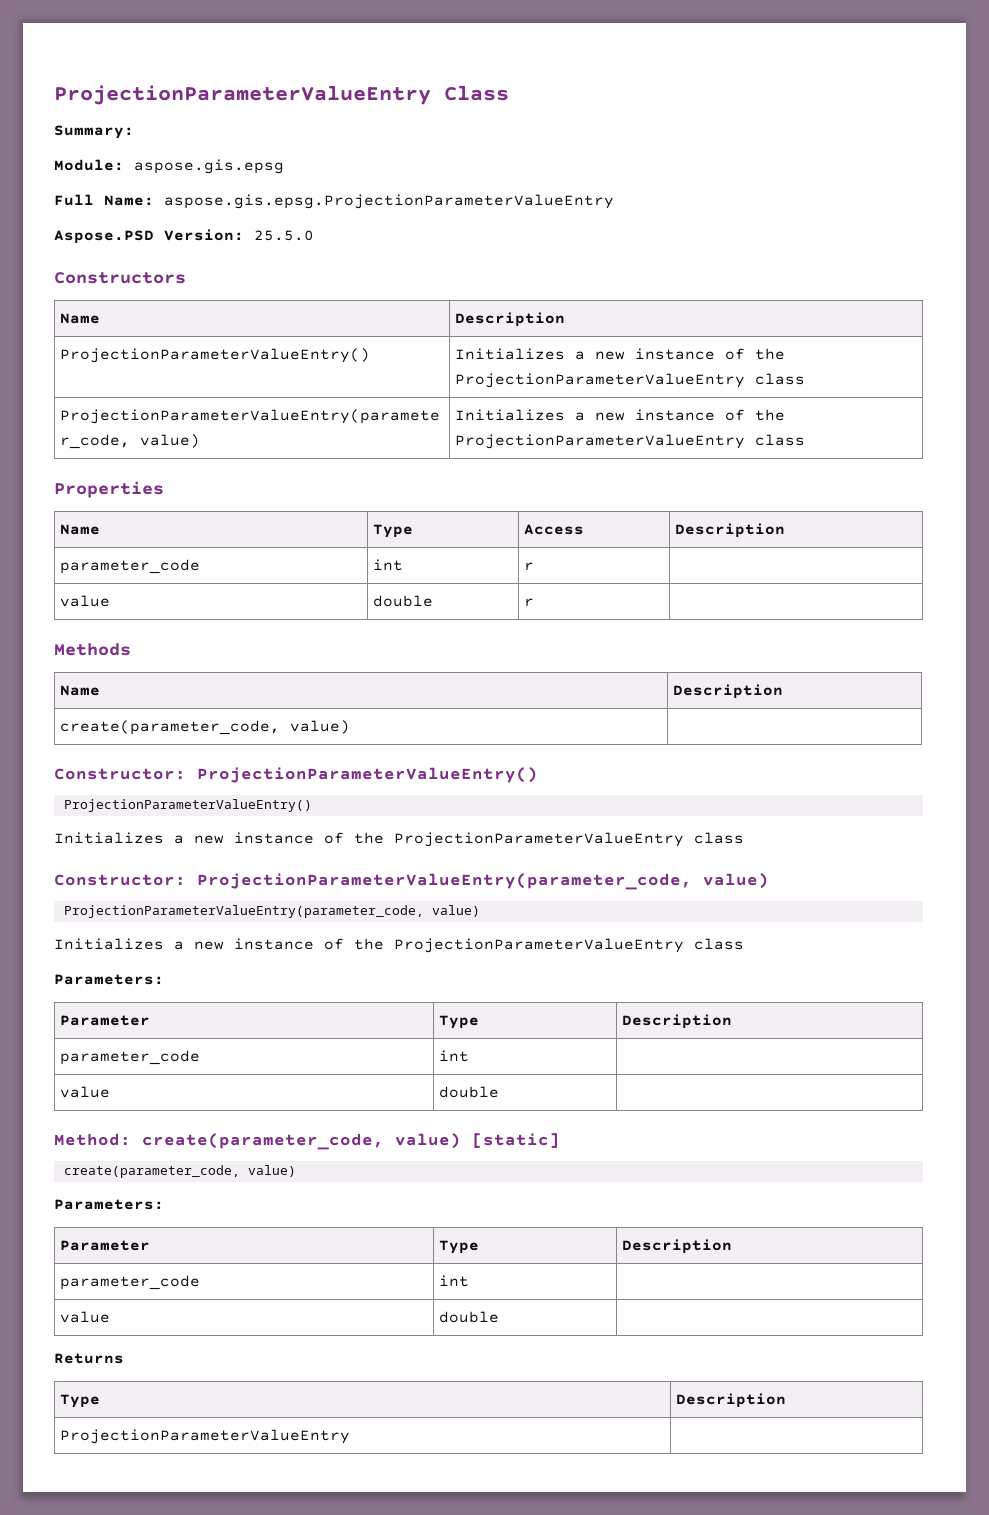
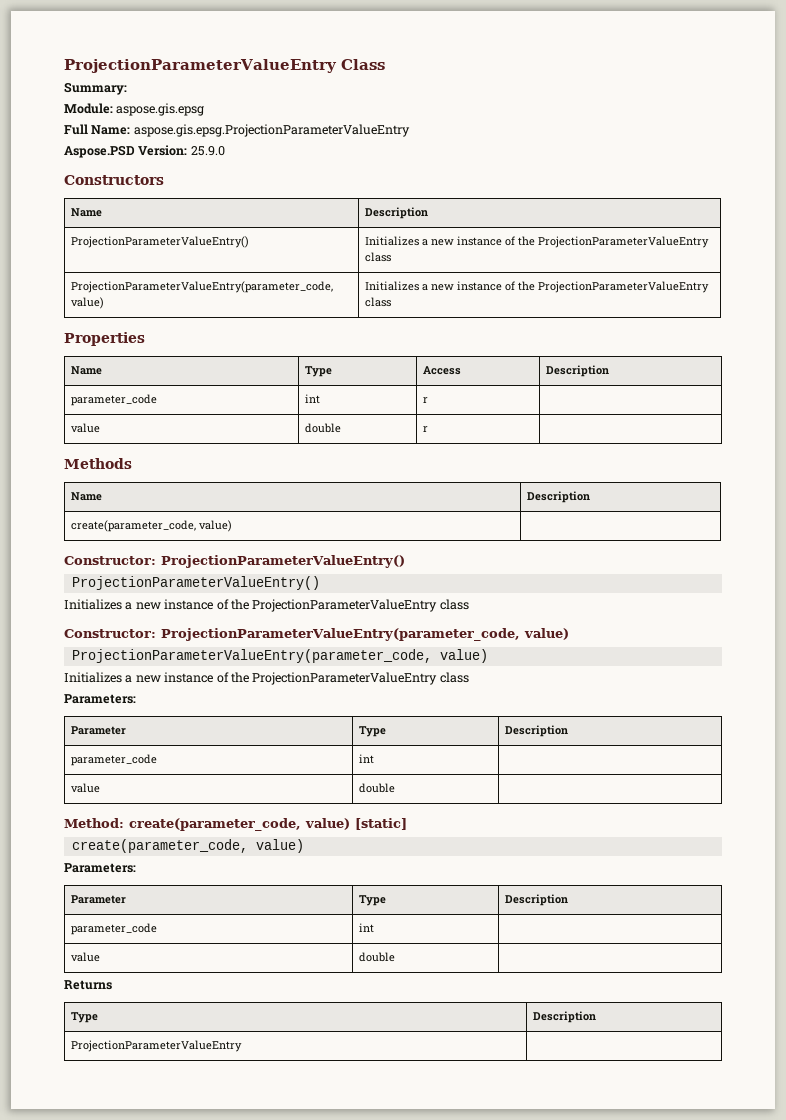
[254,230,314,241] 25.5.0 -> [190,146,225,156] 25.9.0

